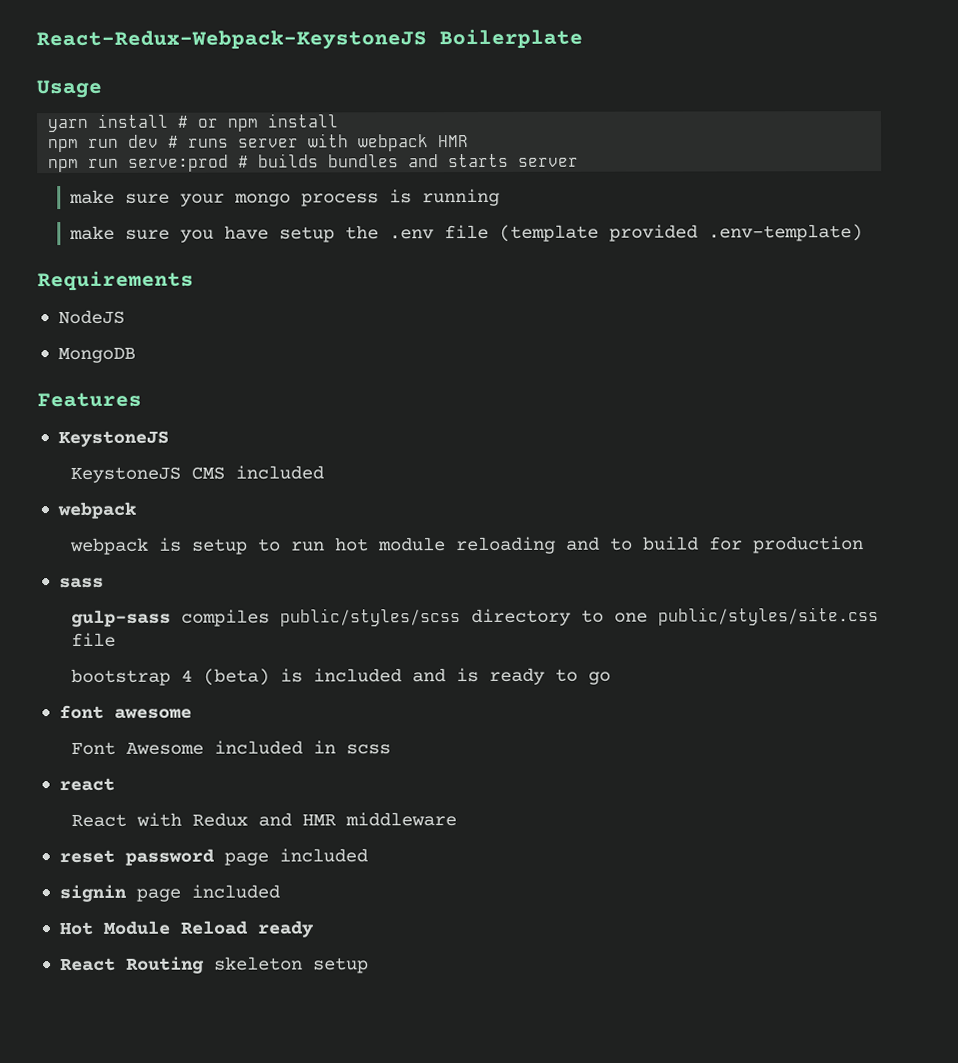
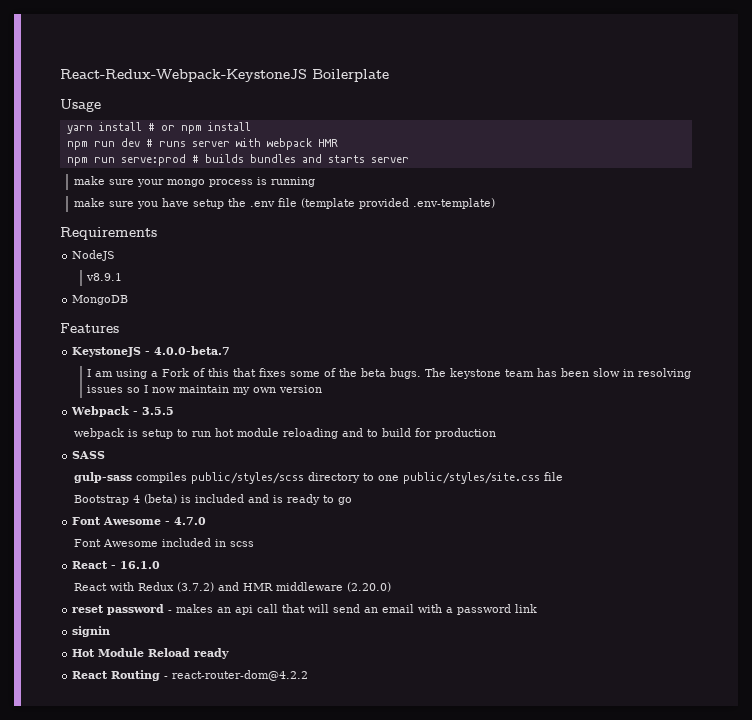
(125, 317) none -> [86,273,123,281] // v8.9.1
[70,465,325,483] [56,501,136,520] // KeystoneJS CMS included // webpack -> [145,346,231,355] [87,368,692,379] [87,385,323,395] [71,406,175,417] - 4.0.0-beta.7 // I am using a Fork of this that fixes some of the beta bugs. The keystone team has been slow in resolving issues so I now maintain my own version // Webpack - 3.5.5
[58,577,104,589] sass -> [72,451,106,459] SASS
[71,668,172,686] bootstrap -> [73,495,129,505] Bootstrap
[58,704,192,720] font awesome -> [72,517,207,525] Font Awesome - 4.7.0
[58,777,115,792] react -> [72,561,161,569] React - 16.1.0
(249, 819) none -> [176,582,214,592] (3.7.2)
(458, 819) none -> [346,582,391,592] (2.20.0)
[223,848,368,866] page included -> [168,604,538,615] - makes an api call that will send an email with a password link
[135,884,280,902] page included -> (111, 631) none
[213,956,369,974] skeleton setup -> [164,670,309,681] - react-router-dom@4.2.2

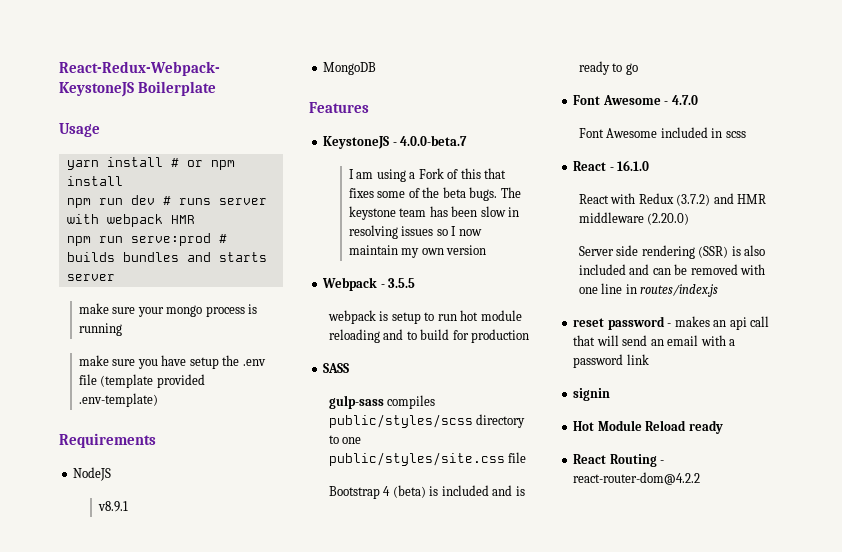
(391, 587) none -> [578,245,766,259] [578,264,766,275] [578,283,719,297] // Server side rendering (SSR) is also included and can be removed with one line in routes/index.js

